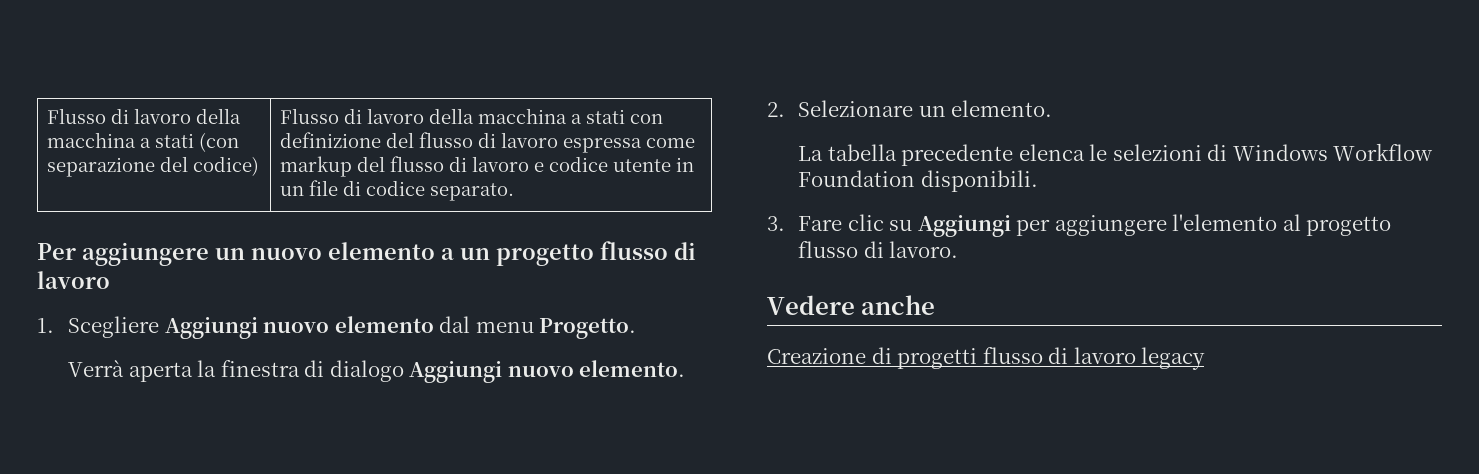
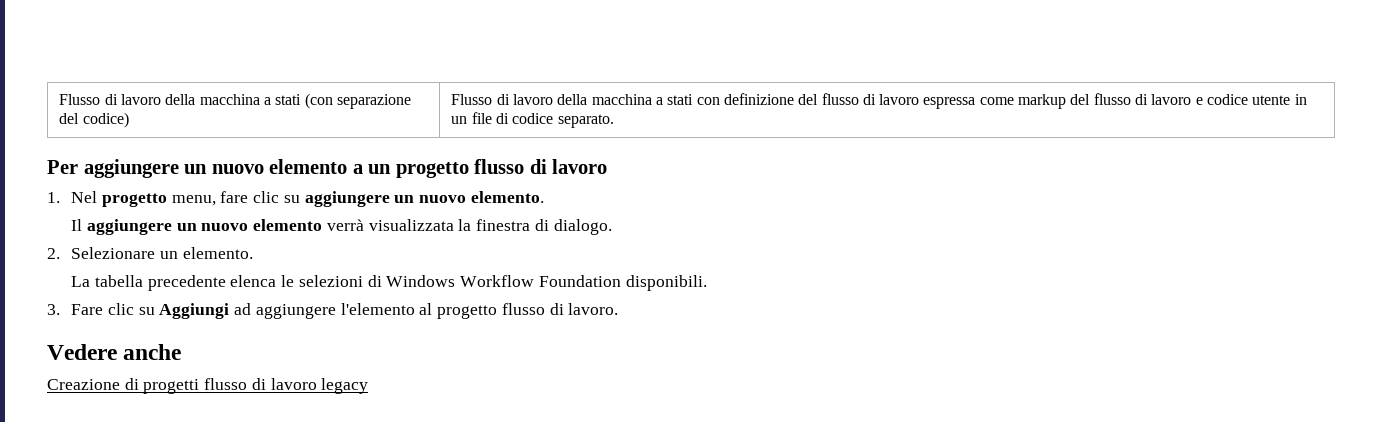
[68,316,637,339] [68,360,686,383] Scegliere Aggiungi nuovo elemento dal menu Progetto. // Verrà aperta la finestra di dialogo Aggiungi nuovo elemento. -> [71,191,544,207] [71,219,612,235] Nel progetto menu, fare clic su aggiungere un nuovo elemento. // Il aggiungere un nuovo elemento verrà visualizzata la finestra di dialogo.
[1016,219,1051,236] per -> [234,303,252,315] ad

